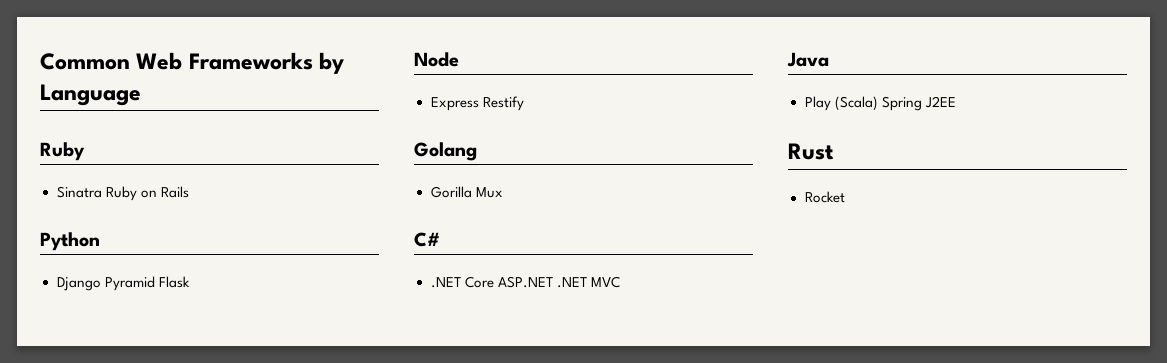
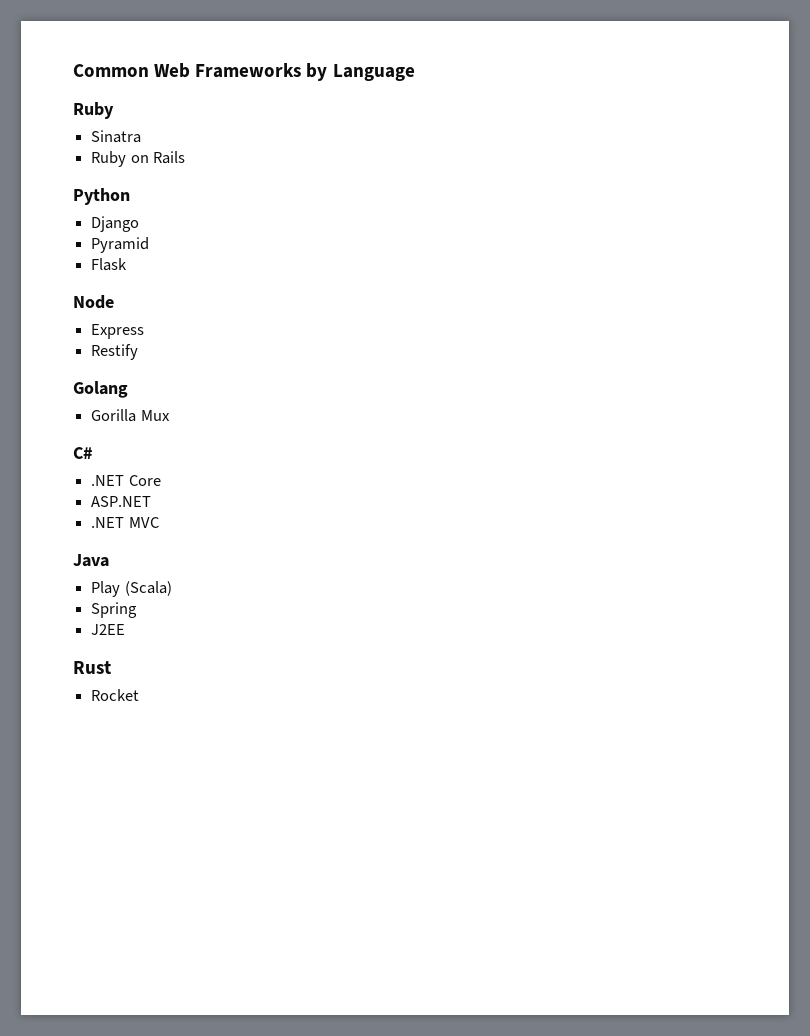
(102, 192) none -> (142, 136) //
(101, 284) none -> (140, 224) //
(155, 283) none -> (150, 245) //
(479, 104) none -> (145, 331) //
(494, 282) none -> (161, 480) //
(553, 282) none -> (152, 501) //
(878, 103) none -> (172, 588) //
(922, 103) none -> (138, 610) //

